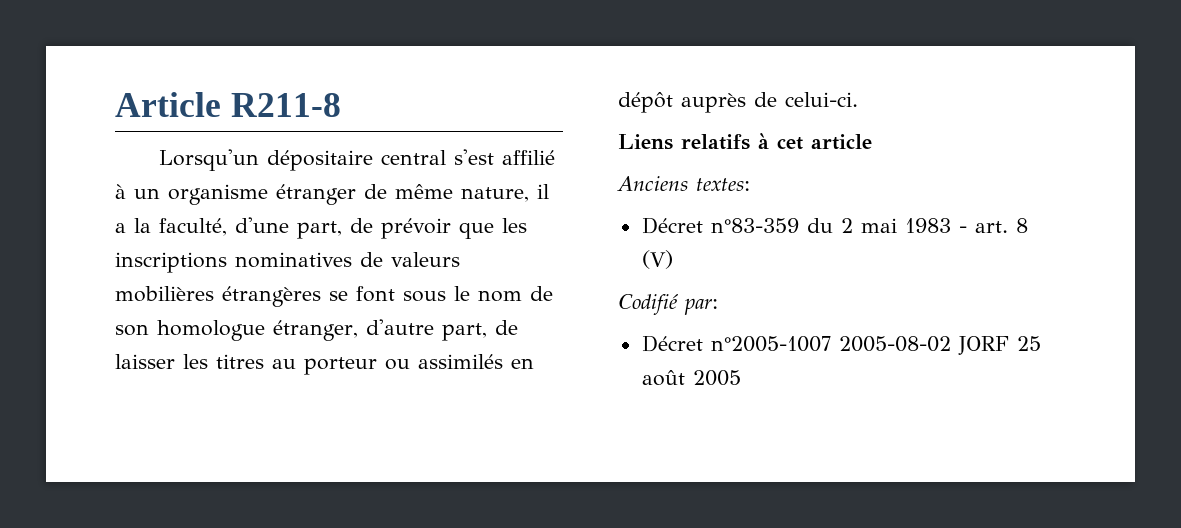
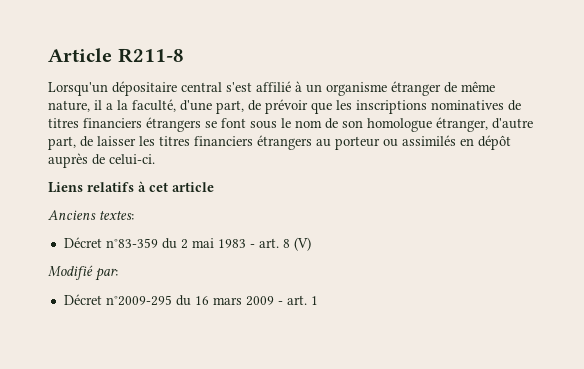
[391,252,460,267] [115,286,321,307] valeurs mobilières étrangères -> [48,117,201,132] titres financiers étrangers
(264, 361) none -> [194,135,312,150] financiers étrangers
[618,294,678,315] Codifié -> [48,265,93,280] Modifié
[710,336,1041,355] [641,370,741,386] n°2005-1007 2005-08-02 JORF 25 août 2005 -> [105,295,318,306] n°2009-295 du 16 mars 2009 - art. 1

